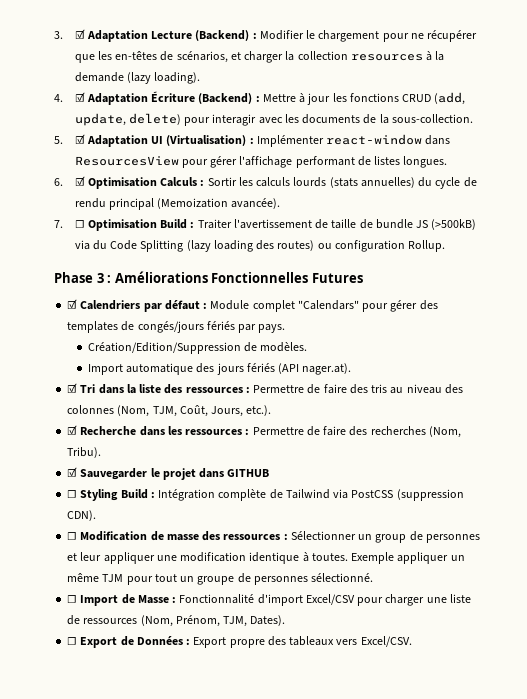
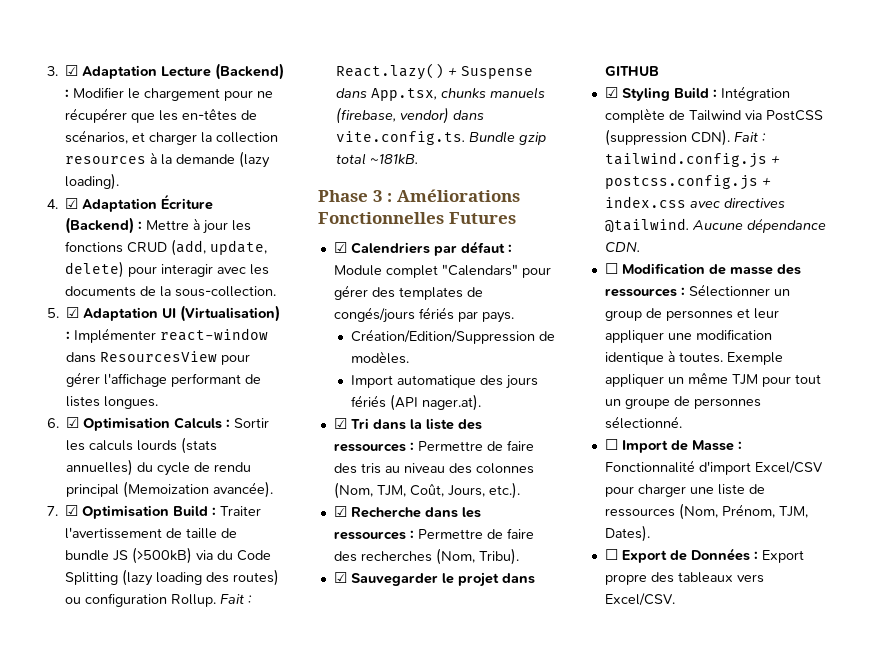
[74,220,85,228] ☐ -> [65,505,79,516] ☑
(446, 246) none -> [220,594,253,604] [336,63,534,80] [336,87,546,101] [336,107,485,124] [336,131,547,145] [336,153,419,165] Fait : React.lazy() + Suspense dans App.tsx, chunks manuels (firebase, vendor) dans vite.config.ts. Bundle gzip total ~181kB.
[67,490,78,498] ☐ -> [604,87,618,98] ☑
(97, 515) none -> [733,132,766,142] [604,152,780,168] [604,175,771,190] [604,196,785,208] [604,218,826,233] [604,241,640,253] Fait : tailwind.config.js + postcss.config.js + index.css avec directives @tailwind. Aucune dépendance CDN.

